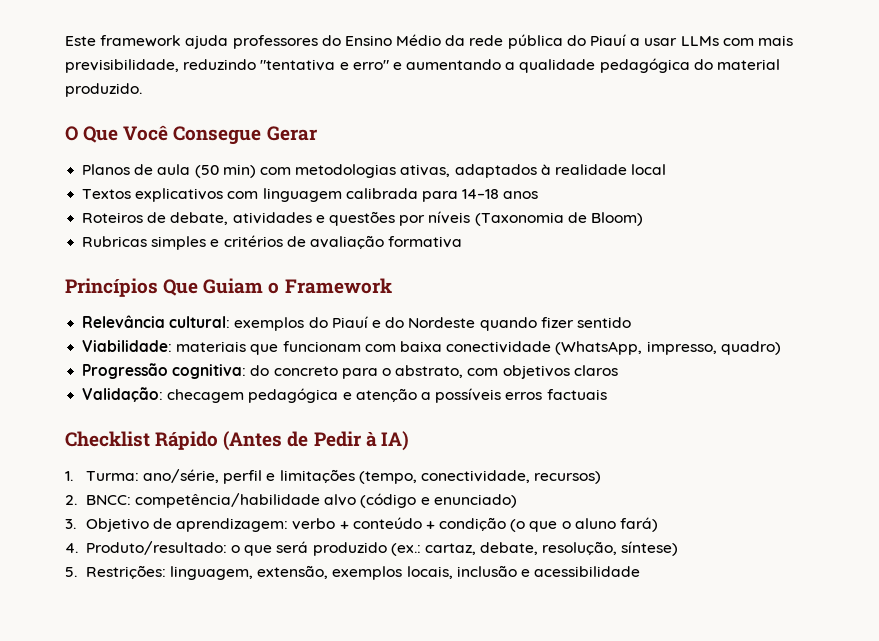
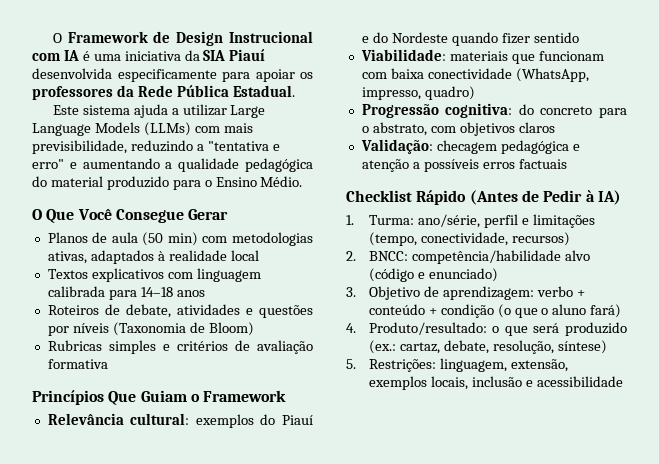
[65,34,719,49] Este framework ajuda professores do Ensino Médio da rede pública do Piauí a usar LLMs -> [52,31,313,46] [32,49,266,61] [32,68,313,82] [32,85,295,100] [52,104,266,118] [32,122,191,136] O Framework de Design Instrucional com IA é uma iniciativa da SIA Piauí desenvolvida especificamente para apoiar os professores da Rede Pública Estadual. // Este sistema ajuda a utilizar Large Language Models (LLMs)
(257, 64) none -> [196,144,204,151] a
[65,83,142,97] produzido. -> [106,176,303,190] produzido para o Ensino Médio.

